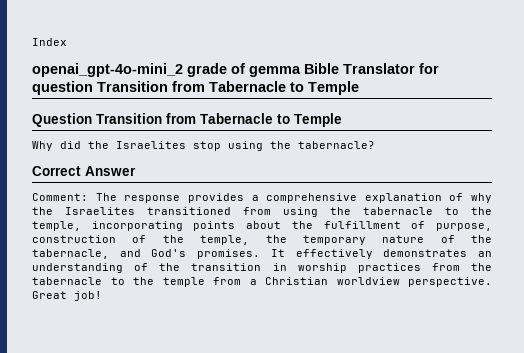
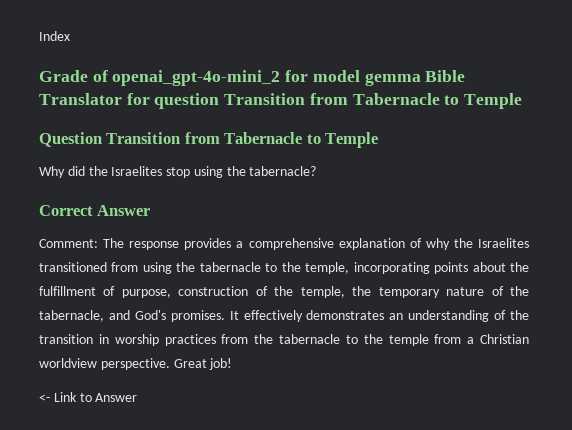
[32,63,245,77] openai_gpt-4o-mini_2 grade of -> [39,70,360,86] Grade of openai_gpt-4o-mini_2 for model
(102, 296) none -> [39,392,138,402] // <- Link to Answer

